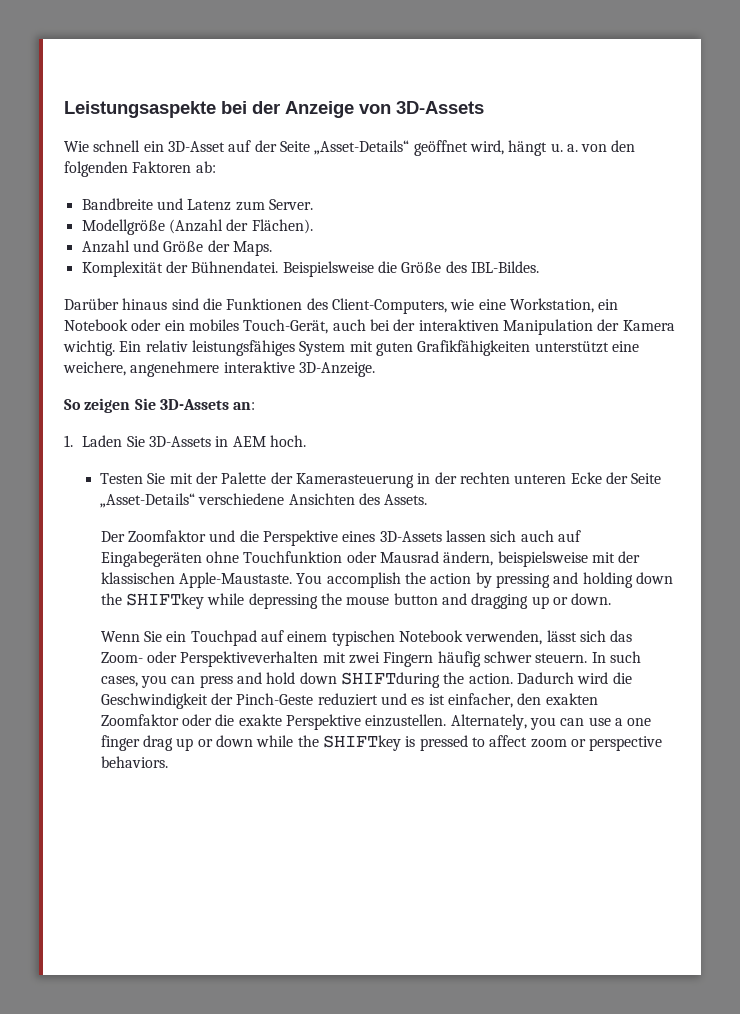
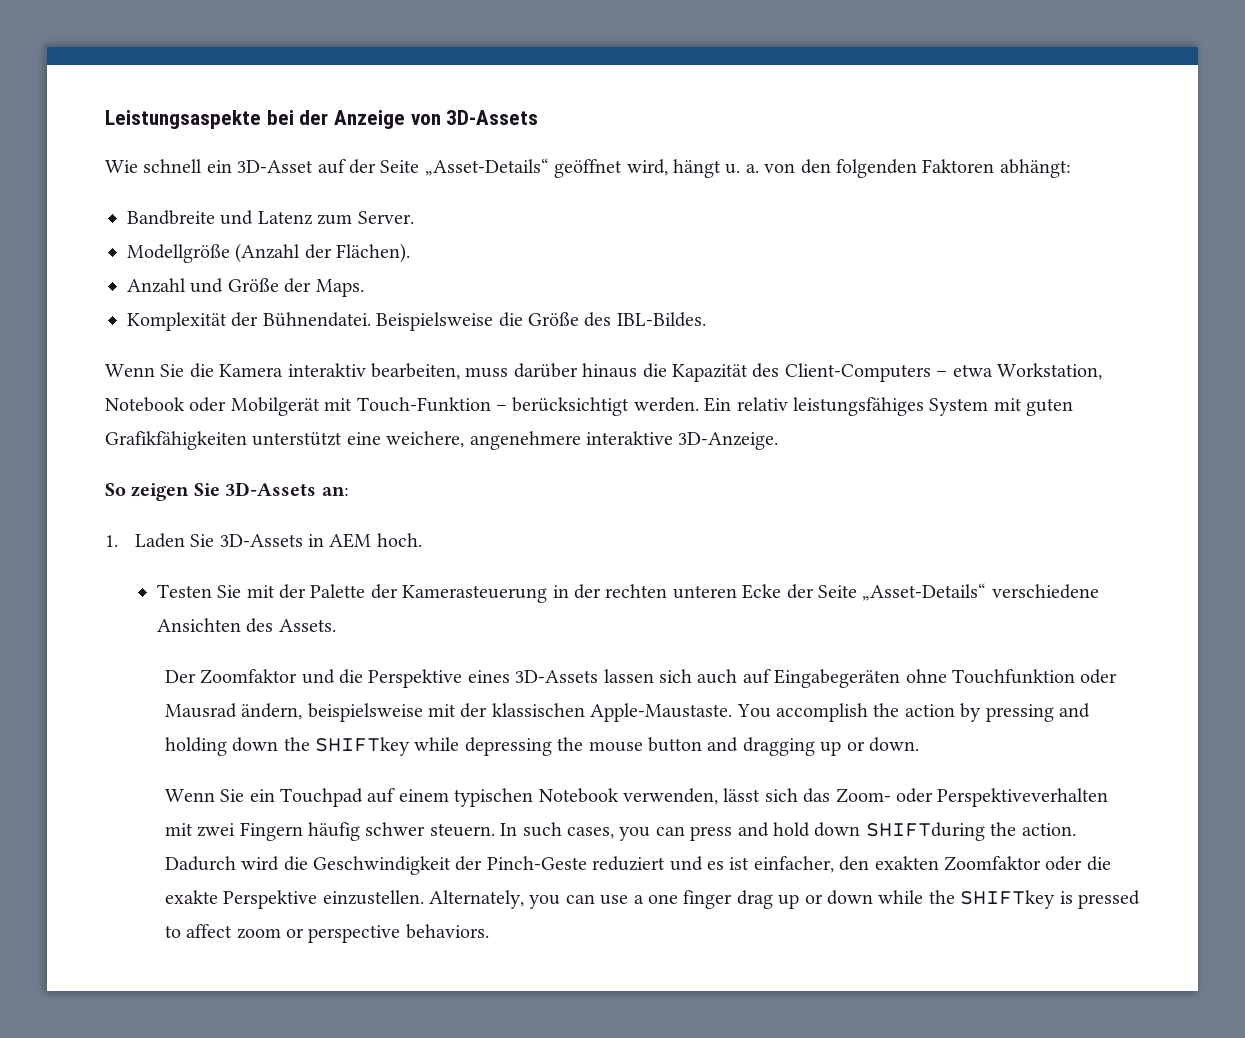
[195,161,216,173] ab: -> [999,159,1071,178] abhängt:
[64,298,619,314] [64,319,675,335] [63,340,115,356] Darüber hinaus sind die Funktionen des Client-Computers, wie eine Workstation, ein Notebook oder ein mobiles Touch-Gerät, auch bei der interaktiven Manipulation der Kamera wichtig. -> [105,363,1102,382] [105,397,699,416] Wenn Sie die Kamera interaktiv bearbeiten, muss darüber hinaus die Kapazität des Client-Computers – etwa Workstation, Notebook oder Mobilgerät mit Touch-Funktion – berücksichtigt werden.

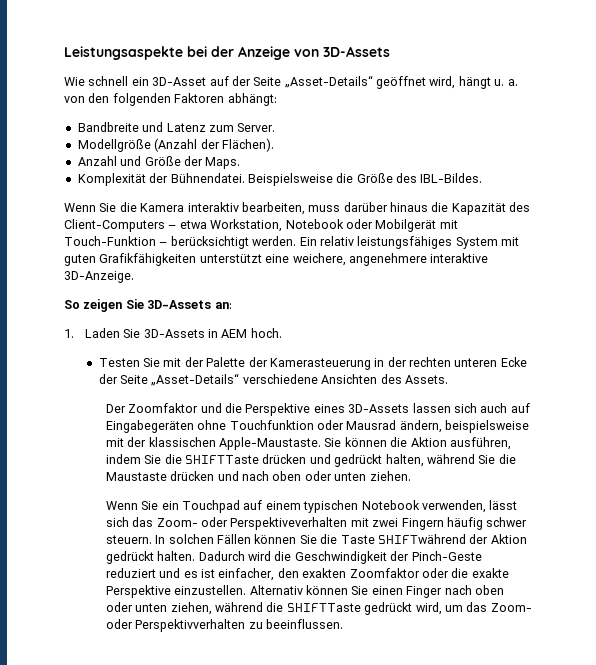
[736,703,1090,722] [164,737,919,756] You accomplish the action by pressing and holding down the SHIFTkey while depressing the mouse button and dragging up or down. -> [324,437,511,450] [105,454,516,467] [105,471,411,481] Sie können die Aktion ausführen, indem Sie die SHIFTTaste drücken und gedrückt halten, während Sie die Maustaste drücken und nach oben oder unten ziehen.
[522,822,1076,841] such cases, you can press and hold down SHIFTduring the action. -> [168,534,527,544] [105,551,196,564] solchen Fällen können Sie die Taste SHIFTwährend der Aktion gedrückt halten.
[428,890,1140,909] [164,924,489,943] Alternately, you can use a one finger drag up or down while the SHIFTkey is pressed to affect zoom or perspective behaviors. -> [249,585,504,598] [105,602,532,615] [105,619,344,632] Alternativ können Sie einen Finger nach oben oder unten ziehen, während die SHIFTTaste gedrückt wird, um das Zoom- oder Perspektivverhalten zu beeinflussen.

